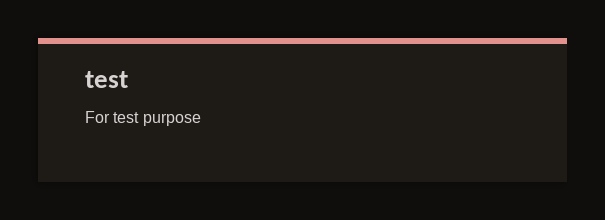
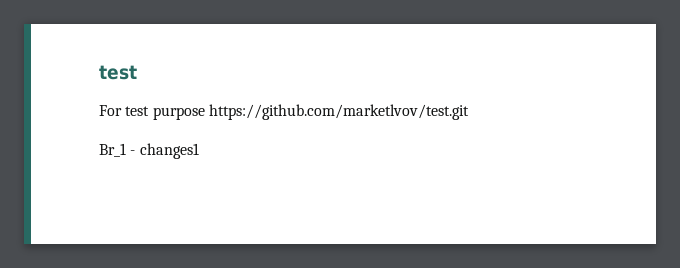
(201, 119) none -> [208,104,469,120] [99,143,199,159] https://github.com/marketlvov/test.git // Br_1 - changes1

